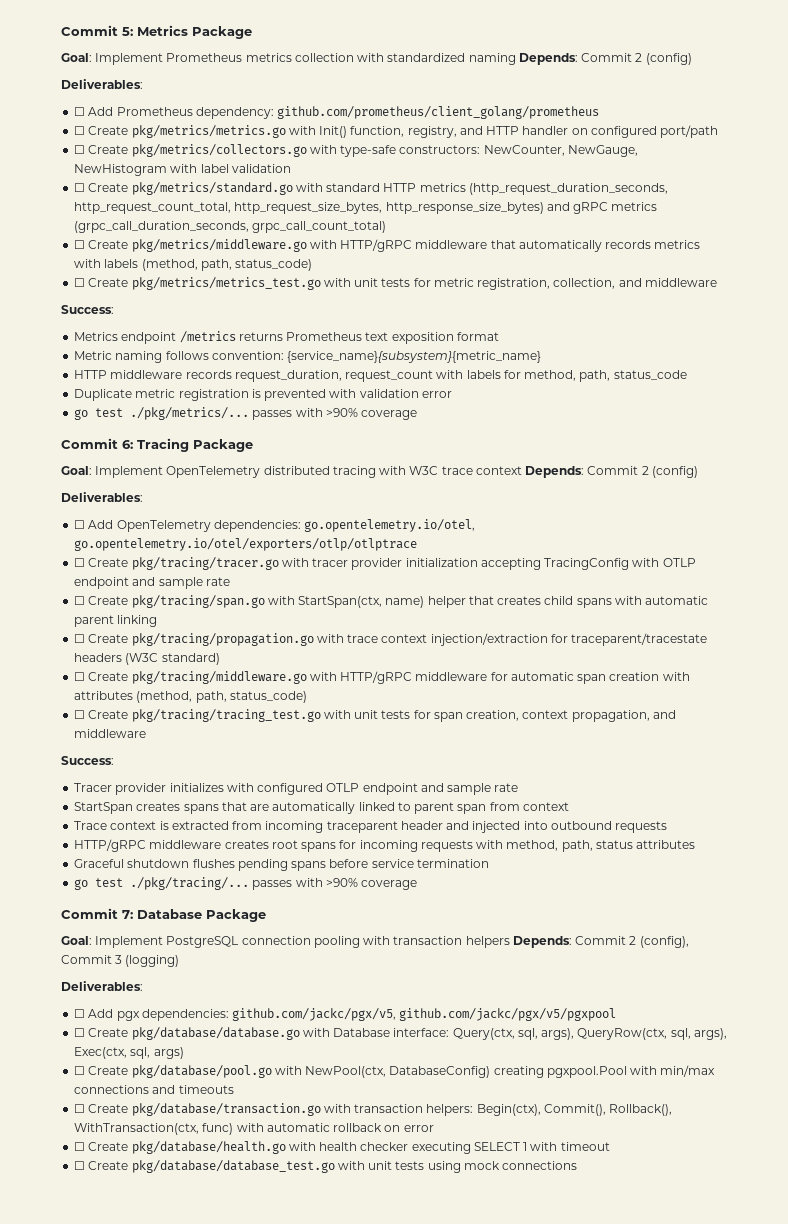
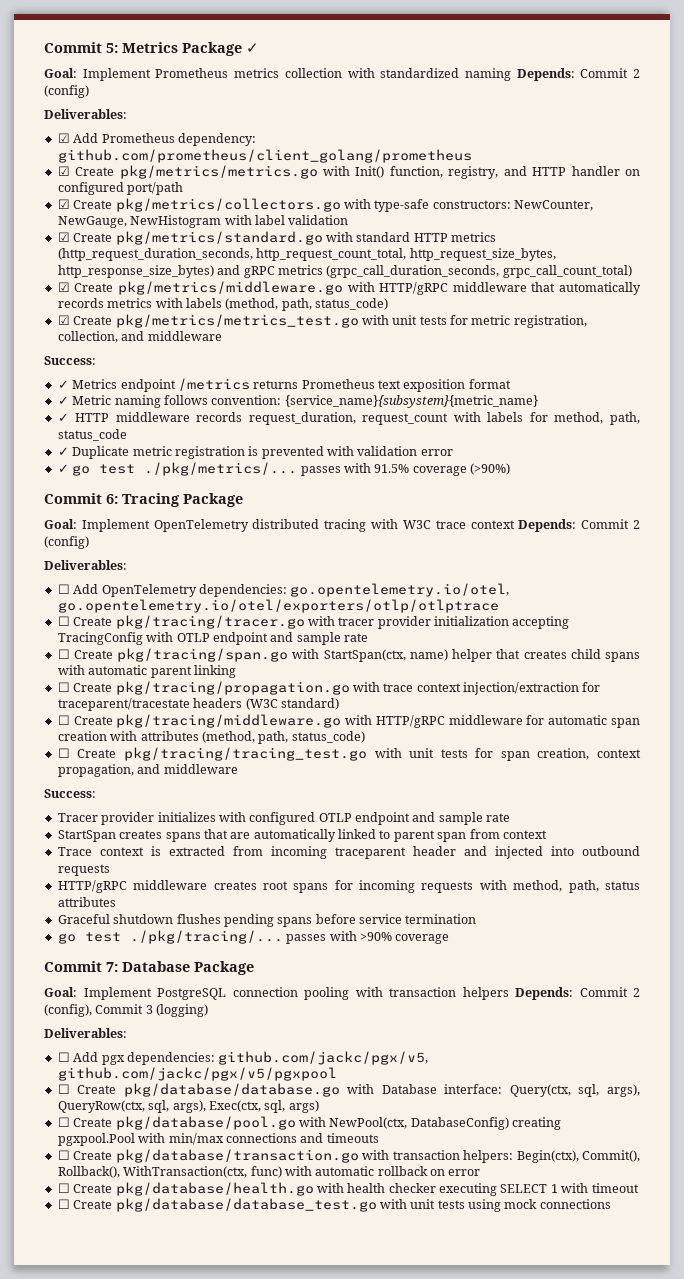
(252, 32) none -> [246,43,259,53] ✓
[74,107,86,116] ☐ -> [57,133,70,143] ☑
[74,126,86,135] ☐ -> [57,166,70,176] ☑
[74,145,86,154] ☐ -> [57,199,70,209] ☑
[74,183,86,192] ☐ -> [57,232,70,242] ☑
[74,240,86,249] ☐ -> [57,282,70,292] ☑
[74,278,86,287] ☐ -> [57,315,70,325] ☑
(114, 309) none -> [57,380,69,389] ✓
(499, 336) none -> [57,396,69,405] ✓
(542, 357) none -> [57,413,69,422] ✓
(687, 375) none -> [57,447,69,456] ✓
(452, 394) none -> [57,464,69,473] ✓
[325,408,418,420] >90% coverage -> [374,463,510,476] 91.5% coverage (>90%)

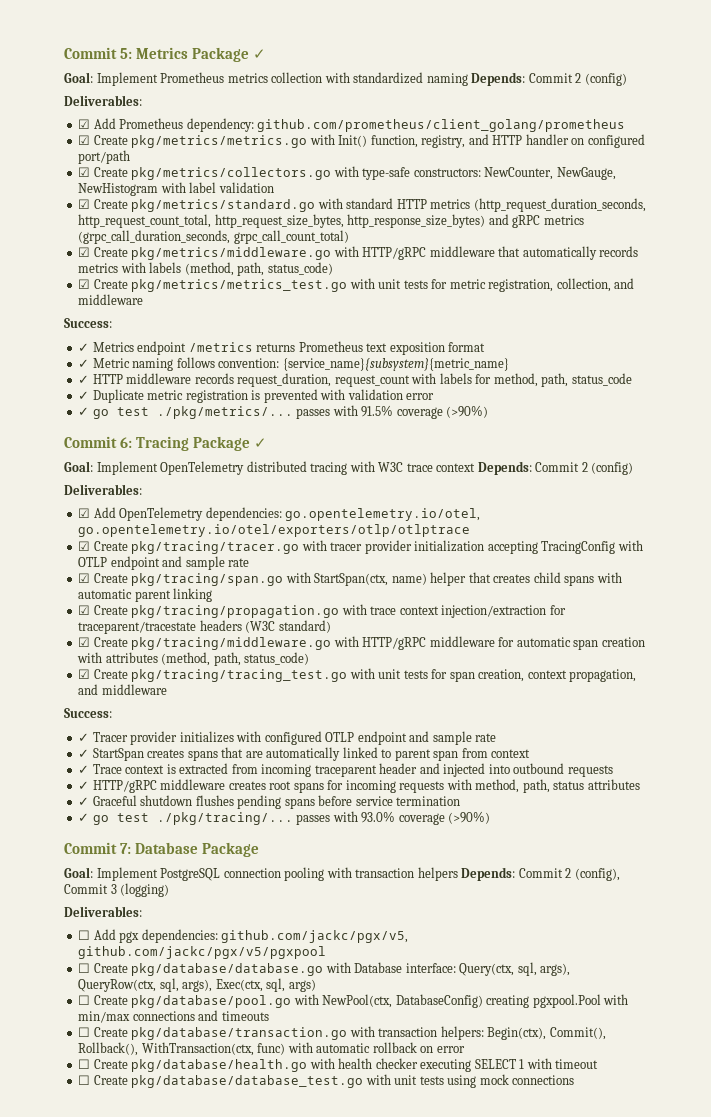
(243, 500) none -> [254,438,268,448] ✓
[57,584,70,594] ☐ -> [78,508,91,518] ☑
[57,616,70,626] ☐ -> [78,541,91,551] ☑
[57,649,70,659] ☐ -> [78,573,91,583] ☑
[57,682,70,692] ☐ -> [78,605,91,615] ☑
[57,715,70,725] ☐ -> [78,637,91,647] ☑
[57,748,70,758] ☐ -> [78,669,91,679] ☑
(96, 793) none -> [78,733,90,742] ✓
(511, 817) none -> [78,749,90,758] ✓
(547, 834) none -> [78,765,90,774] ✓
(110, 870) none -> [78,781,90,790] ✓
(116, 902) none -> [78,797,90,806] ✓
(477, 919) none -> [78,813,90,822] ✓
[359,932,450,944] >90% coverage -> [361,811,491,825] 93.0% coverage (>90%)

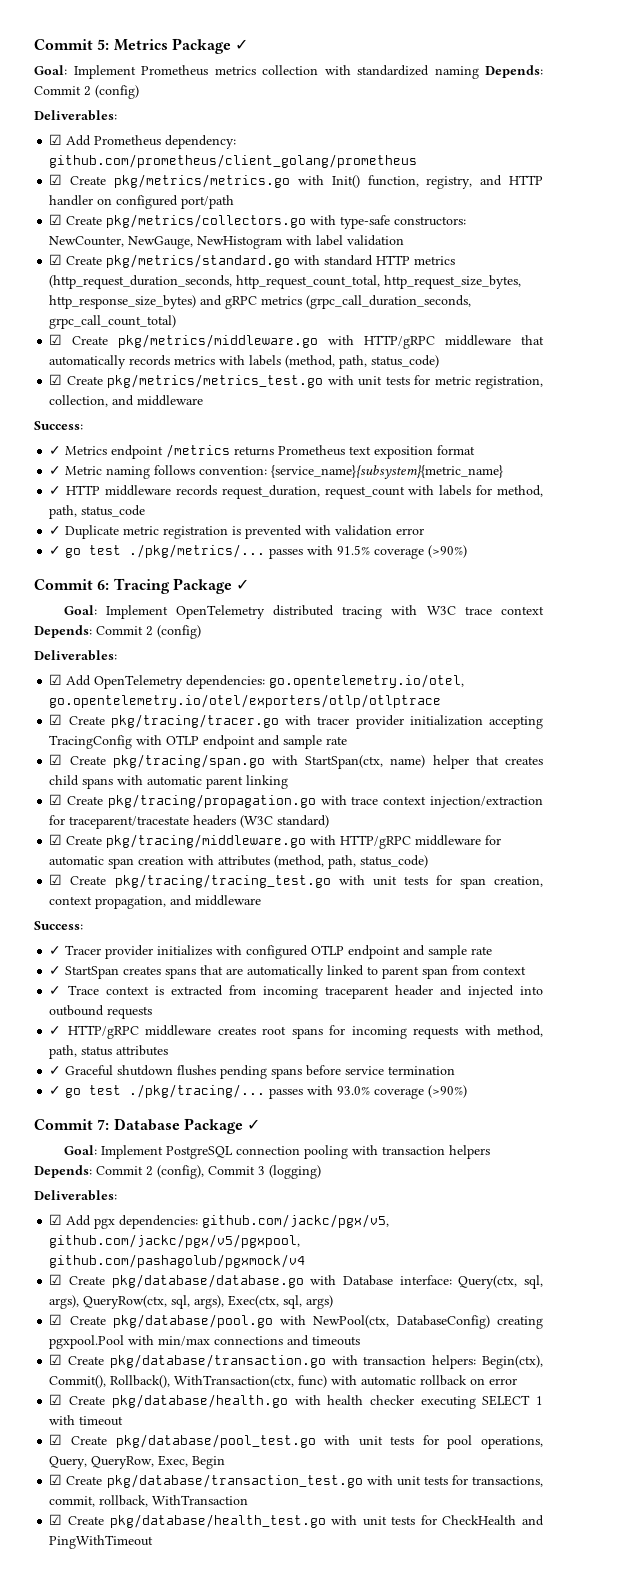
(260, 849) none -> [247,1119,261,1130] ✓
[78,930,91,940] ☐ -> [49,1214,63,1225] ☑
[78,946,327,959] [78,963,91,973] github.com/jackc/pgx/v5/pgxpool // ☐ -> [49,1234,301,1248] [49,1254,306,1268] [49,1274,63,1285] github.com/jackc/pgx/v5/pgxpool, github.com/pashagolub/pgxmock/v4 // ☑
[78,995,91,1005] ☐ -> [49,1314,63,1325] ☑
[78,1027,91,1037] ☐ -> [49,1354,63,1365] ☑
[78,1059,91,1069] ☐ -> [49,1394,63,1405] ☑
[78,1074,575,1088] ☐ Create pkg/database/database_test.go with unit tests using mock connections -> [49,1434,543,1449] [49,1455,226,1469] [49,1474,543,1488] [49,1495,249,1507] [49,1514,544,1528] [49,1535,154,1549] ☑ Create pkg/database/pool_test.go with unit tests for pool operations, Query, QueryRow, Exec, Begin // ☑ Create pkg/database/transaction_test.go with unit tests for transactions, commit, rollback, WithTransaction // ☑ Create pkg/database/health_test.go with unit tests for CheckHealth and PingWithTimeout

